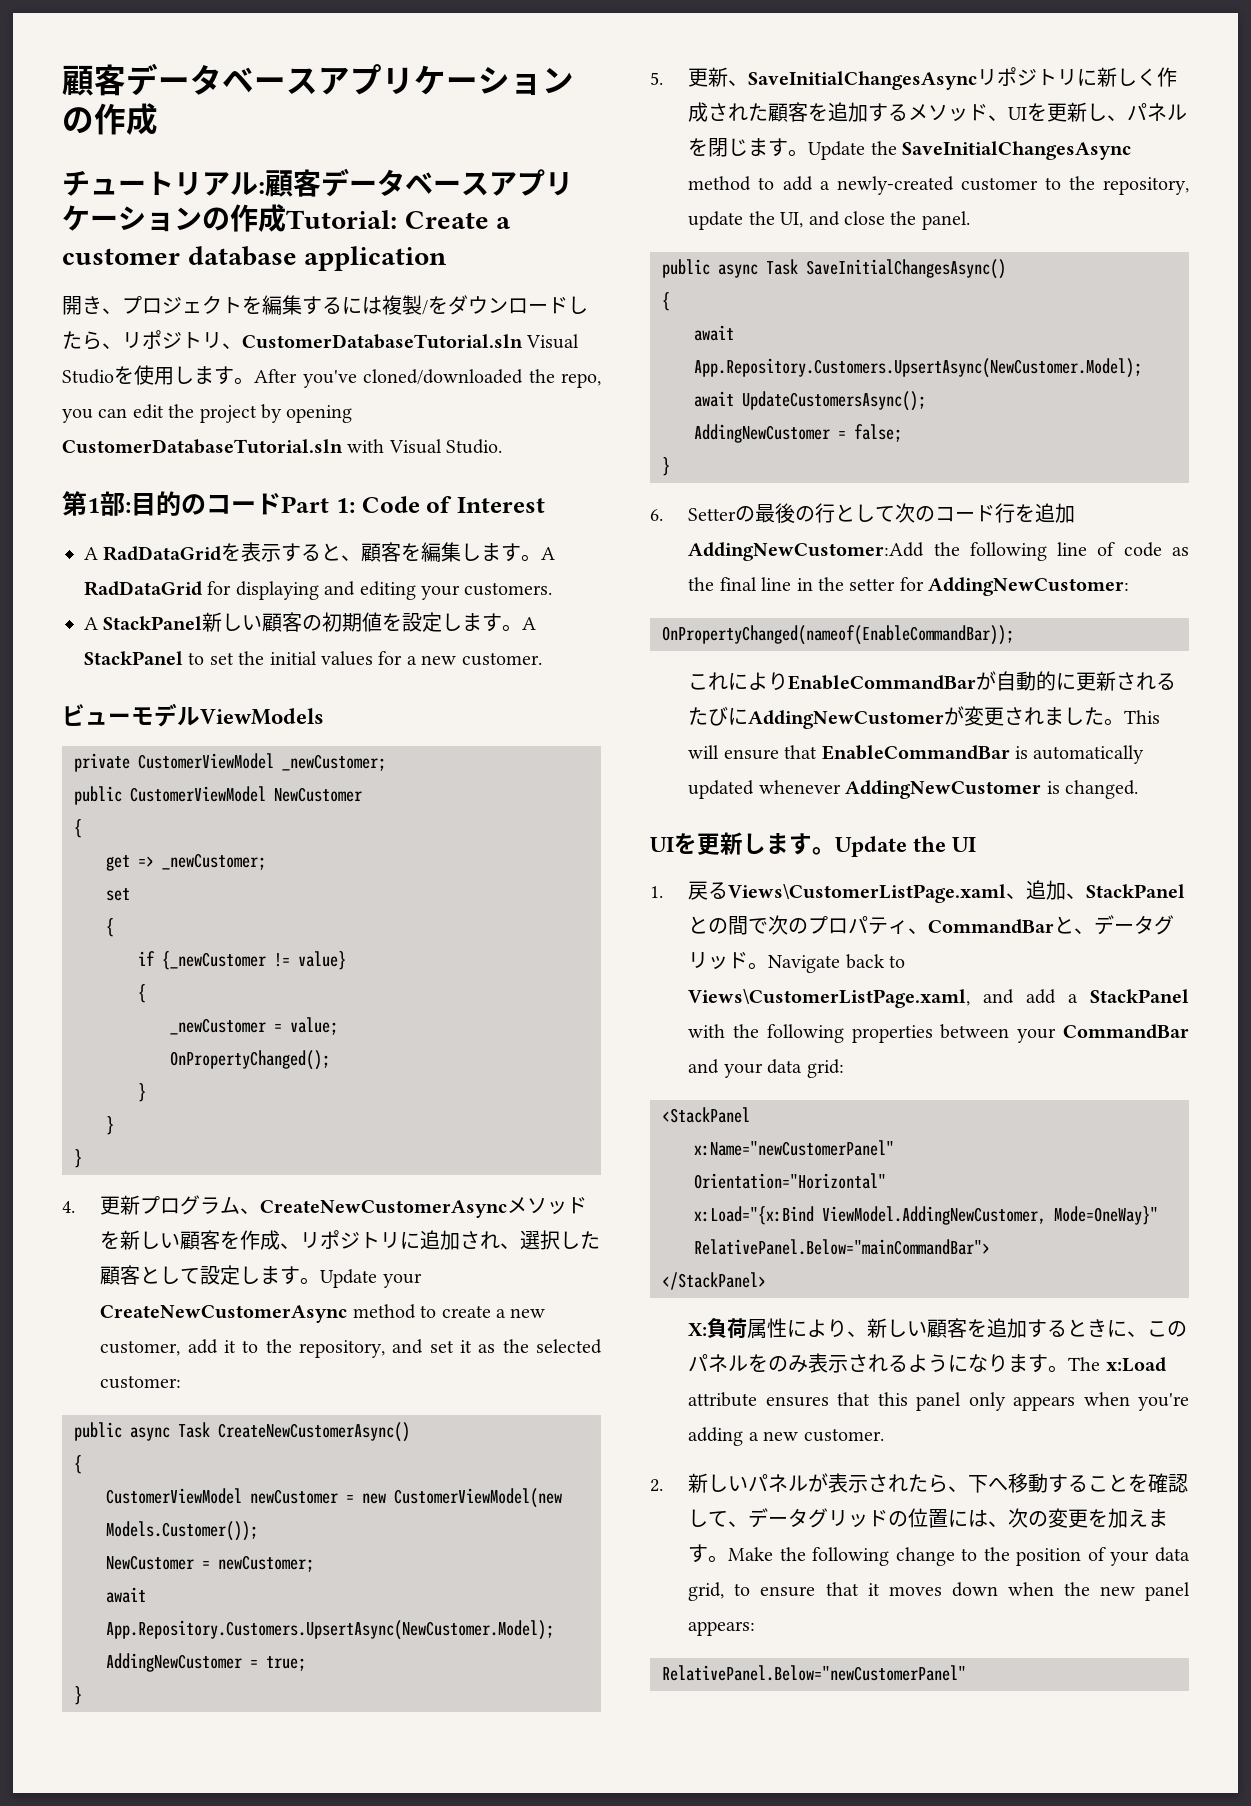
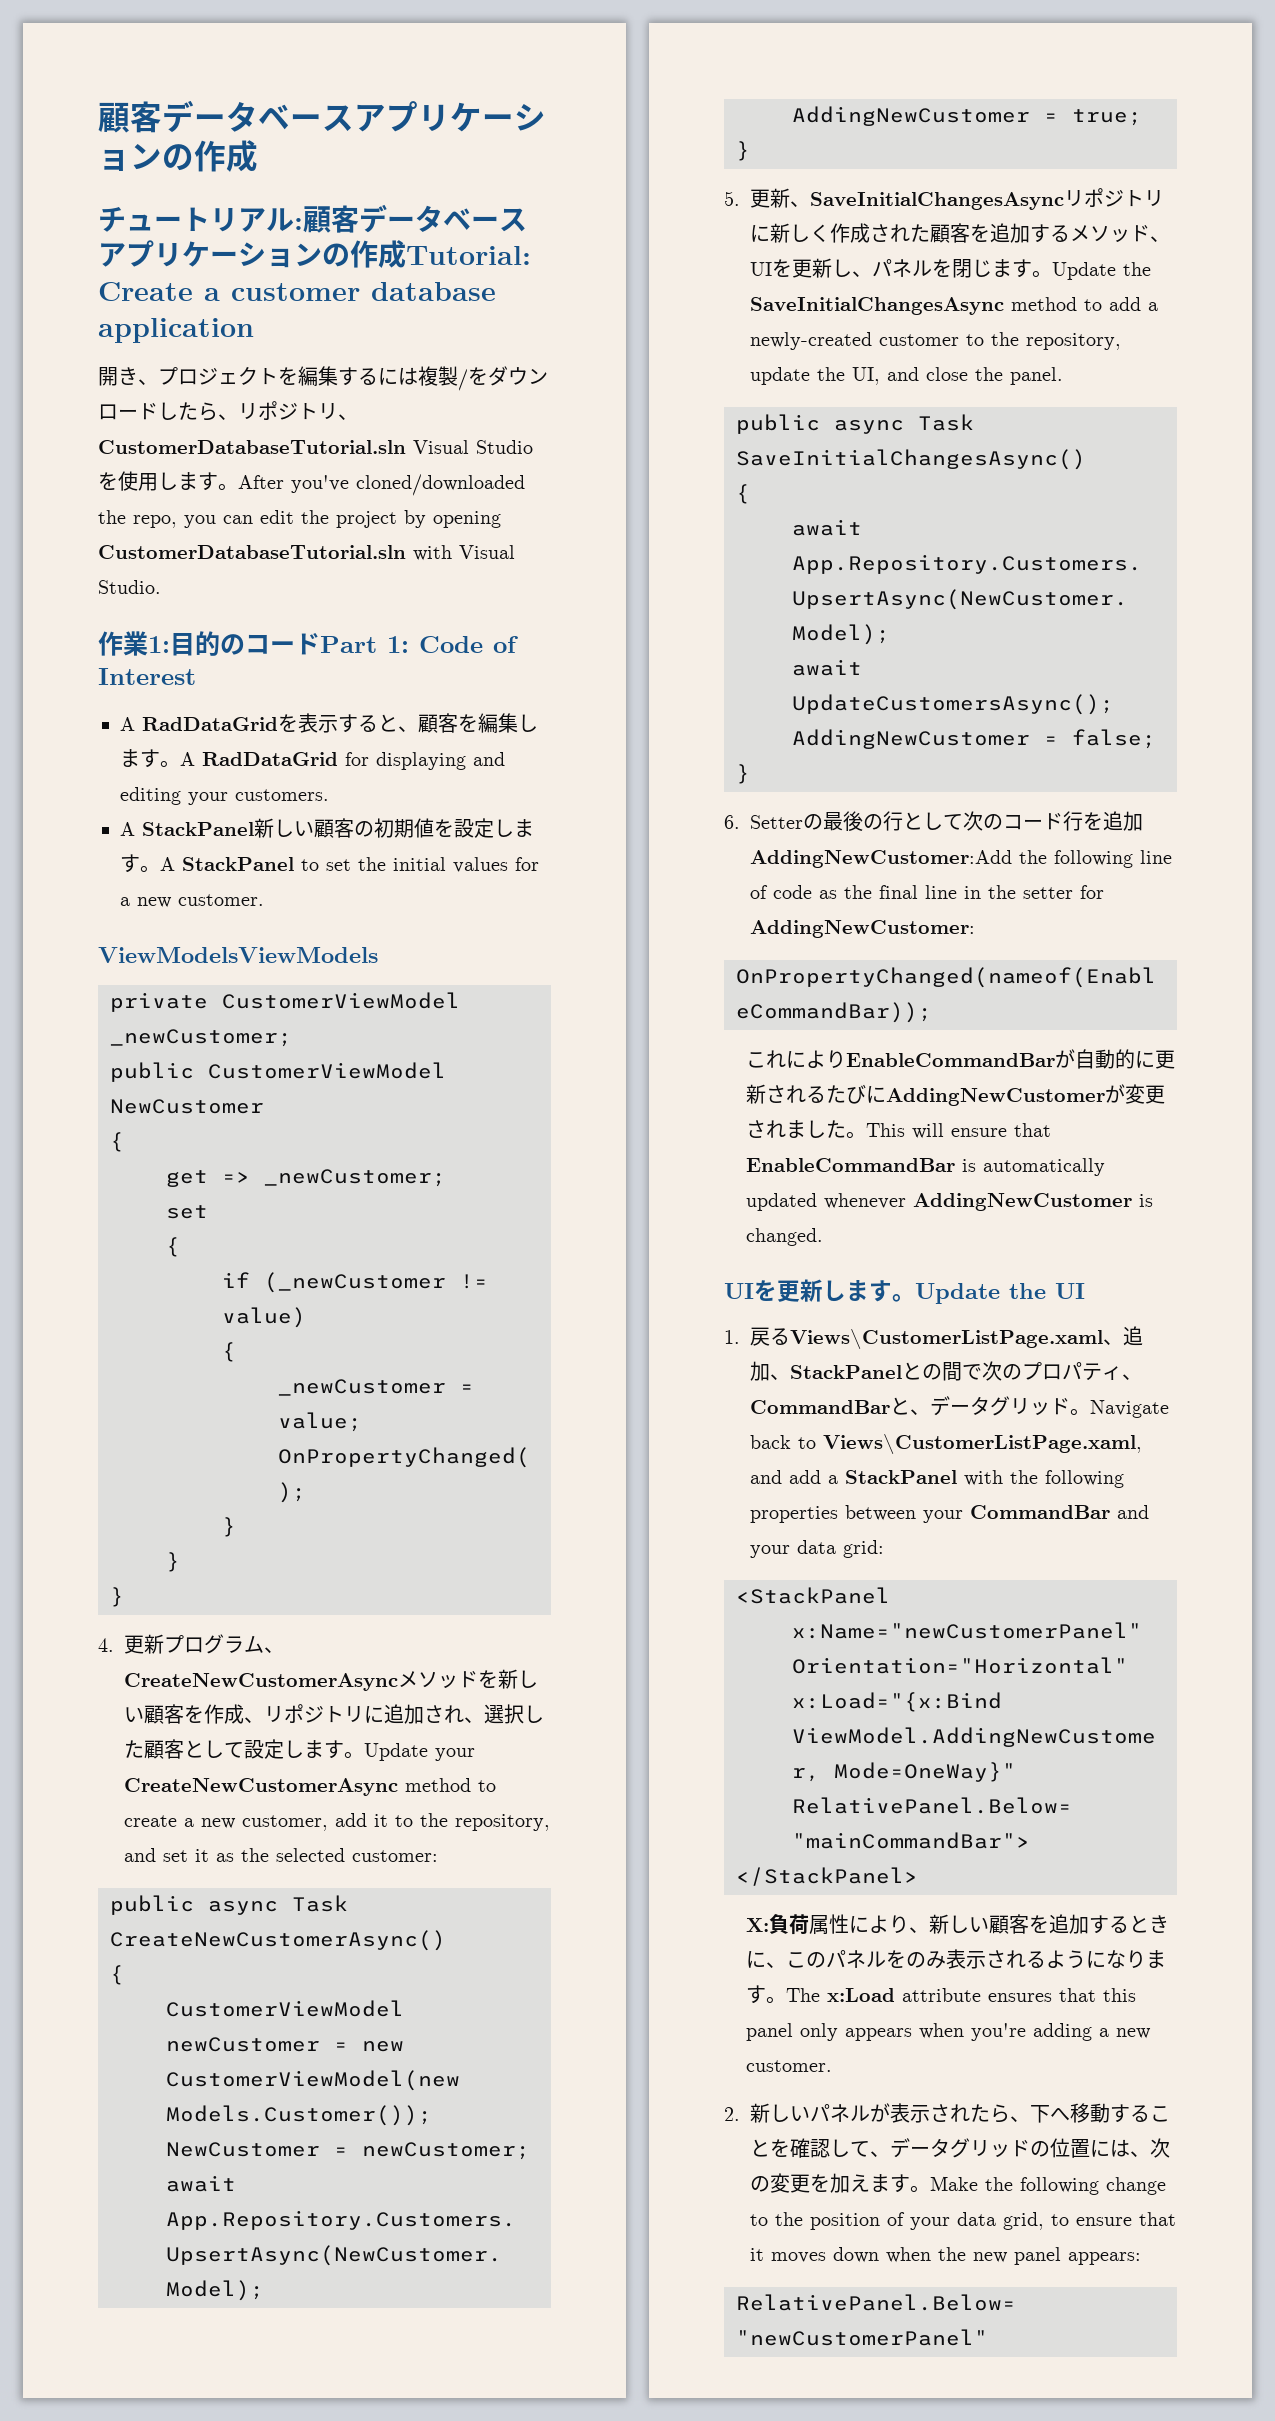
[62,491,131,516] 第1部: -> [98,631,170,656] 作業1:
[62,703,324,727] ビューモデルViewModels -> [98,947,378,963] ViewModelsViewModels
[162,951,346,970] {_newCustomer != value} -> [264,1272,488,1293] [222,1307,306,1328] (_newCustomer != value)

